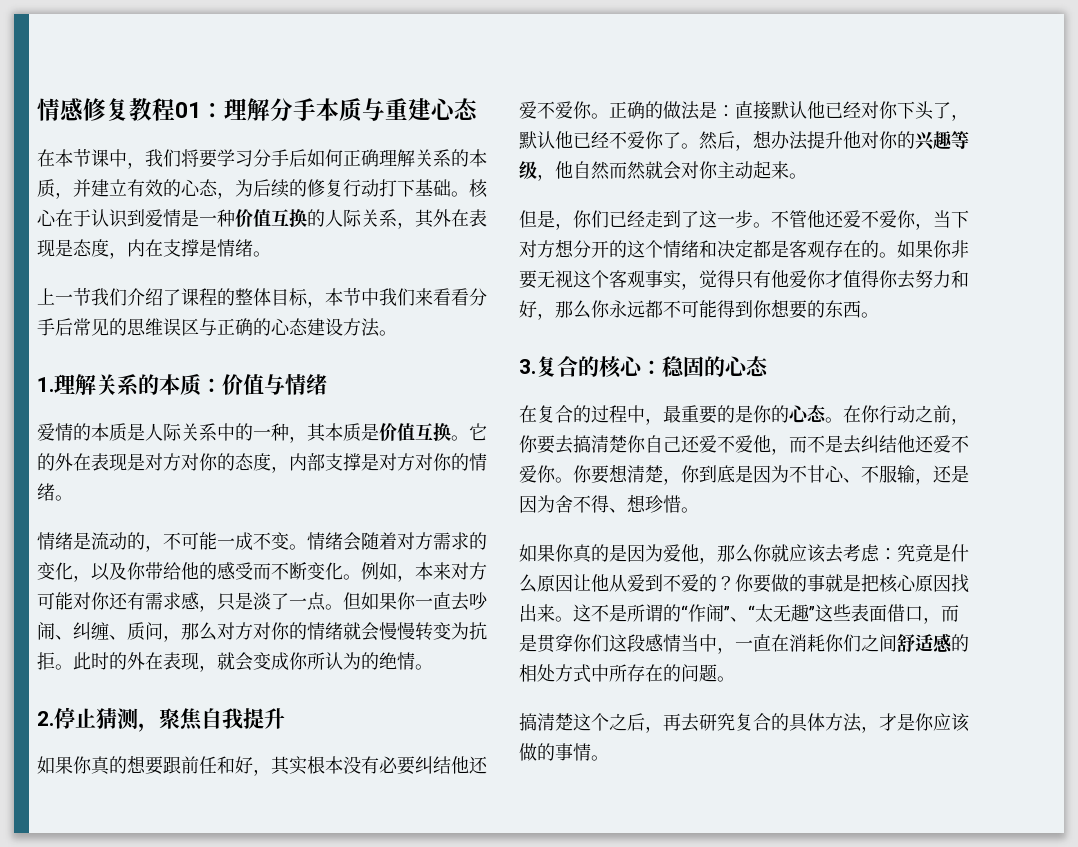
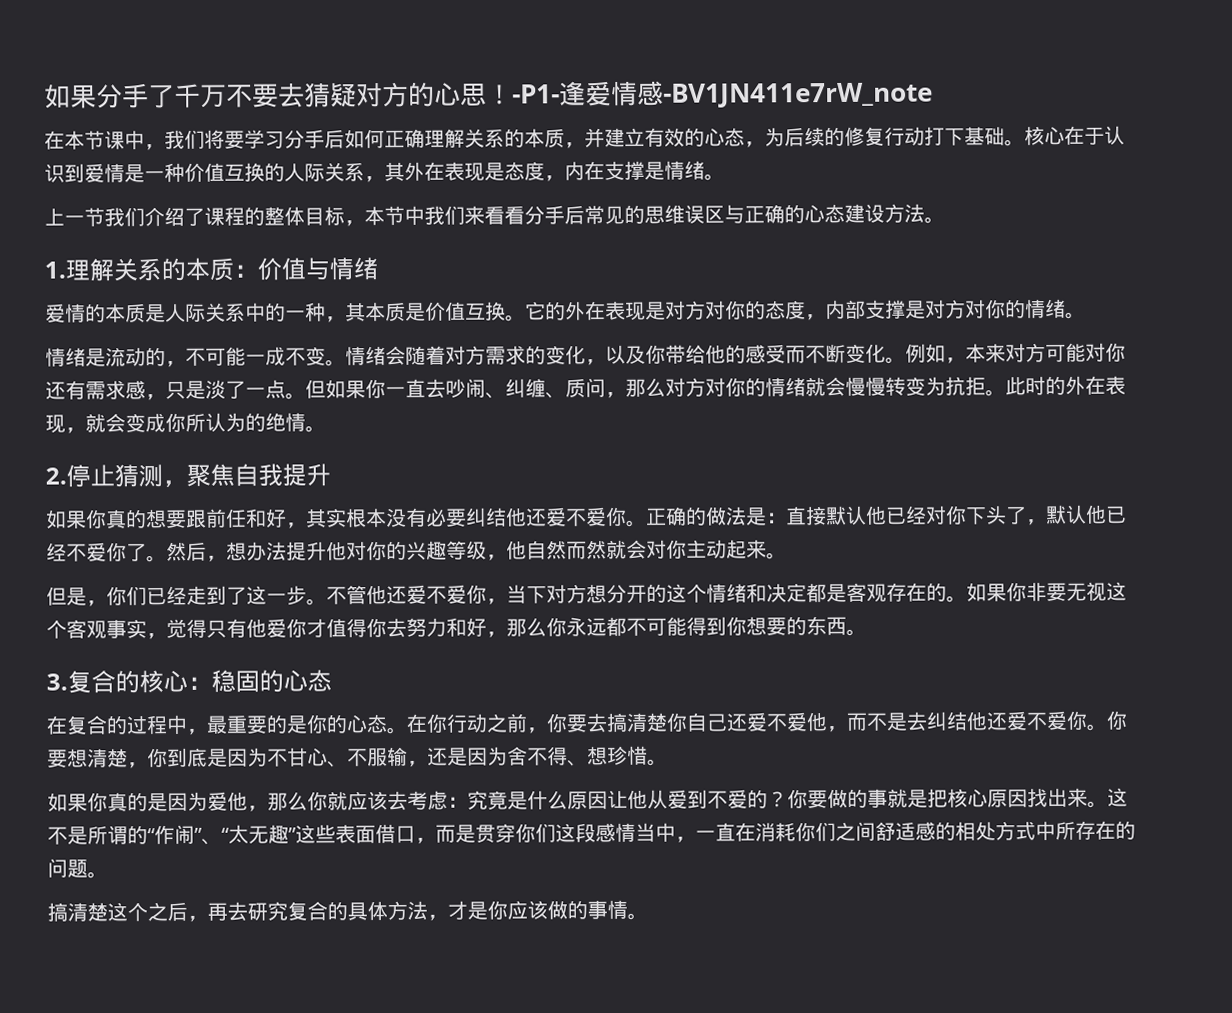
[37,98,478,122] 情感修复教程01：理解分手本质与重建心态 -> [44,80,933,109] 如果分手了千万不要去猜疑对方的心思！-P1-逢爱情感-BV1JN411e7rW_note

